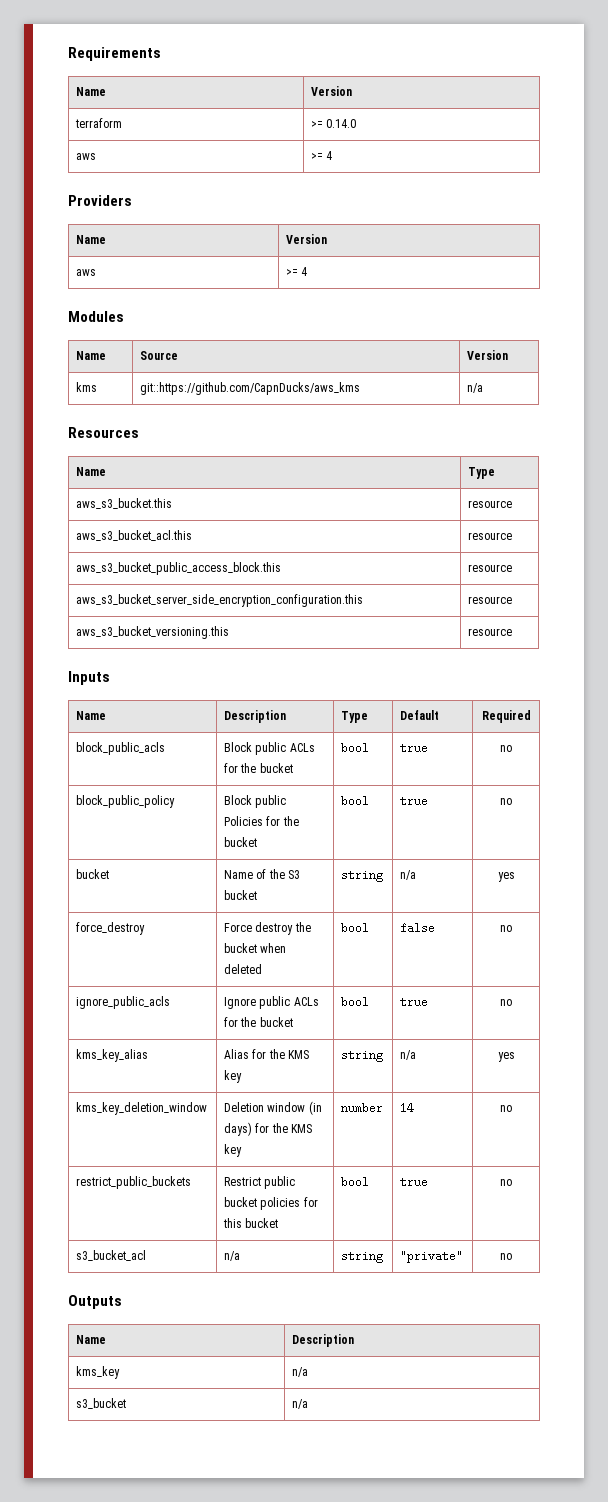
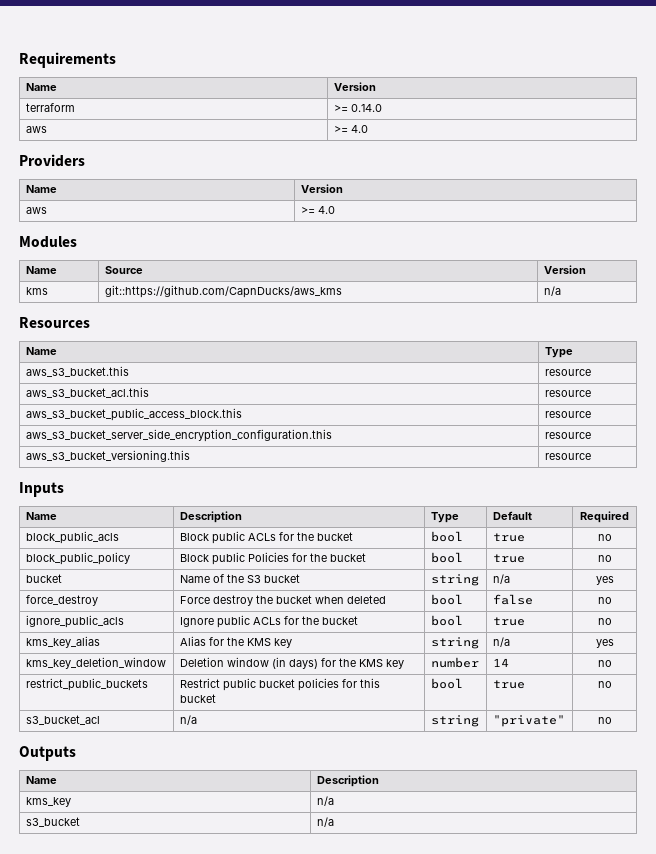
[326,151,333,160] 4 -> [350,125,368,133] 4.0
[301,267,308,276] 4 -> [317,206,335,214] 4.0

